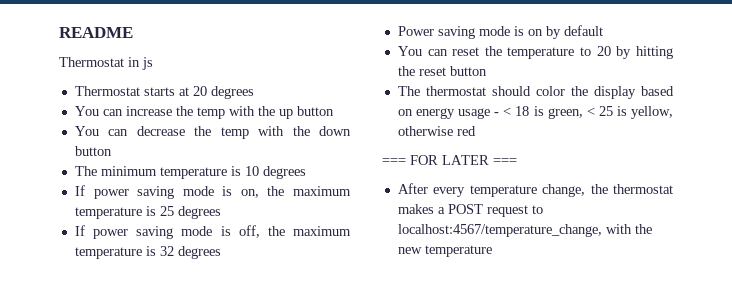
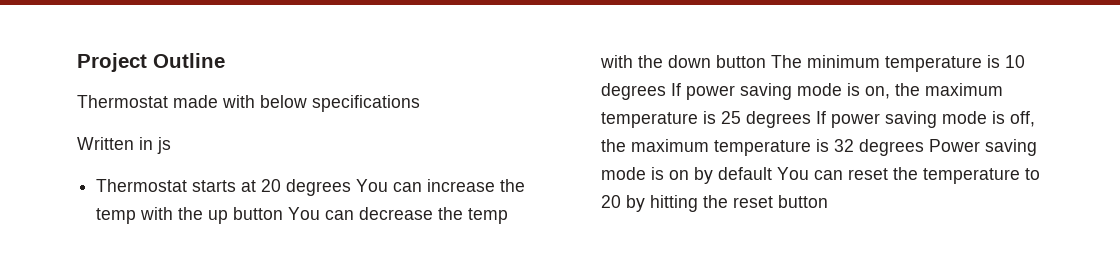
[59,27,133,38] [59,57,124,67] README // Thermostat -> [77,53,225,72] [77,95,420,112] [77,137,134,150] Project Outline // Thermostat made with below specifications // Written
(254, 92) // -> (352, 187) none
(334, 111) // -> (284, 213) none
(112, 151) // -> (767, 61) none
(306, 172) // -> (667, 91) none
(221, 212) // -> (812, 119) none
(221, 252) // -> (925, 147) none
(603, 30) // -> (773, 173) none
[397,86,674,99] [397,106,673,119] [397,126,476,136] [382,155,517,165] [397,183,673,197] [397,204,543,217] [397,224,652,237] [397,245,492,257] // The thermostat should color the display based on energy usage - < 18 is green, < 25 is yellow, otherwise red // === FOR LATER === // After every temperature change, the thermostat makes a POST request to localhost:4567/temperature_change, with the new temperature -> (829, 201) none

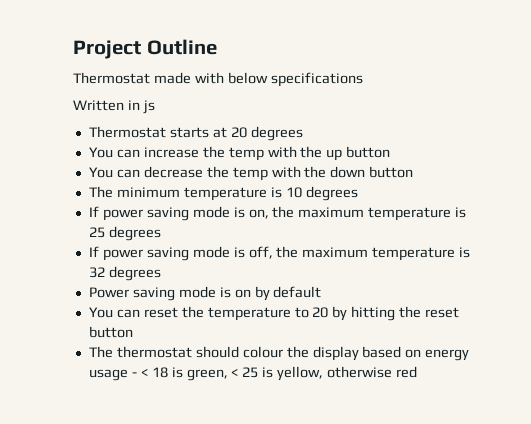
(352, 187) none -> (303, 133) //
(284, 213) none -> (391, 152) //
(767, 61) none -> (414, 172) //
(667, 91) none -> (358, 193) //
(812, 119) none -> (161, 233) //
(925, 147) none -> (161, 273) //
(773, 173) none -> (322, 292) //
(829, 201) none -> [88,346,470,361] [88,366,418,381] // The thermostat should colour the display based on energy usage - < 18 is green, < 25 is yellow, otherwise red

